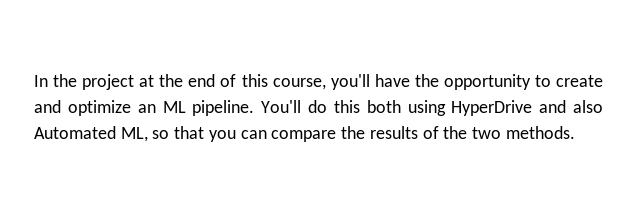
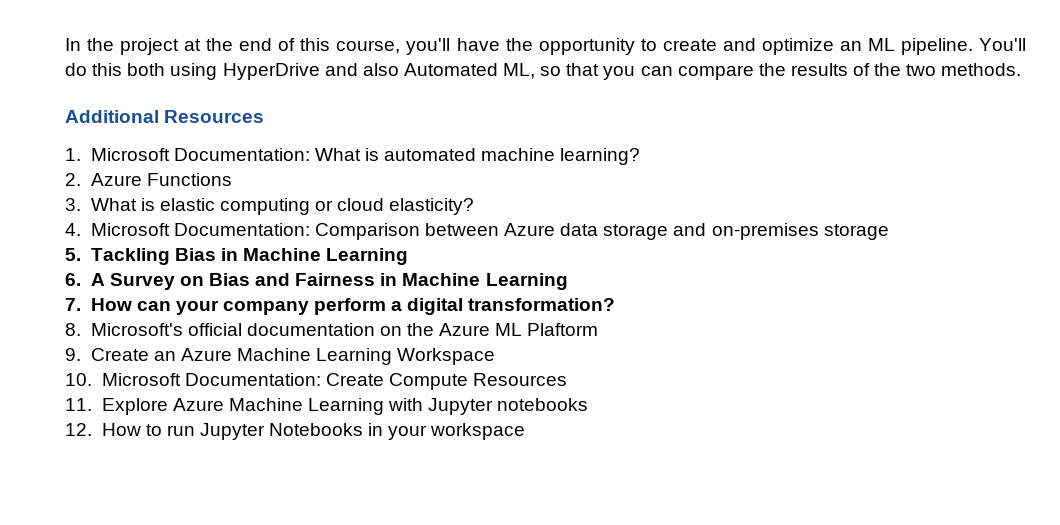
(575, 132) none -> [65,110,265,123] [65,148,641,165] [65,173,232,186] [65,198,475,215] [65,223,889,240] [65,248,409,265] [65,273,568,290] [65,298,616,315] [65,323,599,336] [65,348,496,365] [65,373,568,390] [65,398,589,415] [65,423,526,440] // Additional Resources // 1. Microsoft Documentation: What is automated machine learning? // 2. Azure Functions // 3. What is elastic computing or cloud elasticity? // 4. Microsoft Documentation: Comparison between Azure data storage and on-premises storage // 5. Tackling Bias in Machine Learning // 6. A Survey on Bias and Fairness in Machine Learning // 7. How can your company perform a digital transformation? // 8. Microsoft's official documentation on the Azure ML Plaftorm // 9. Create an Azure Machine Learning Workspace // 10. Microsoft Documentation: Create Compute Resources // 11. Explore Azure Machine Learning with Jupyter notebooks // 12. How to run Jupyter Notebooks in your workspace

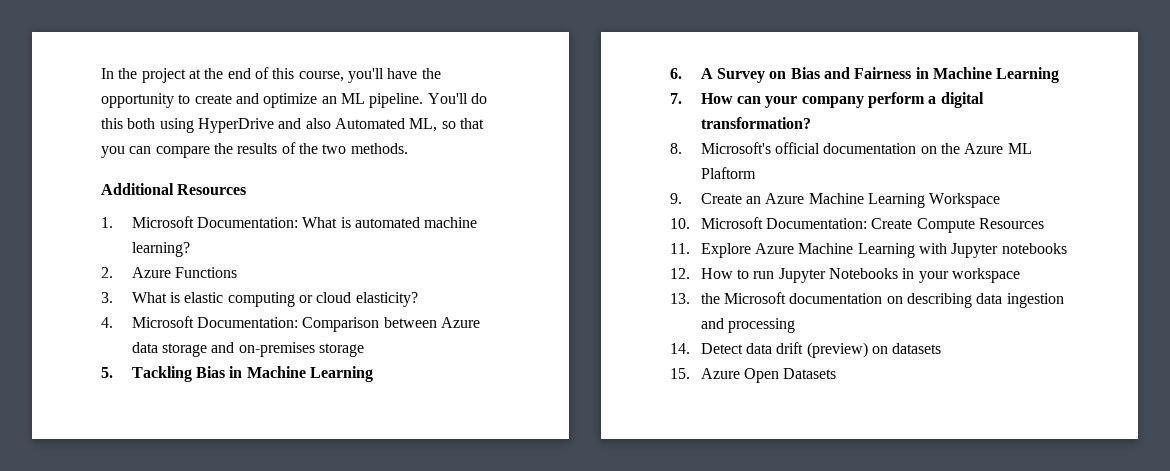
(526, 431) none -> [670,292,1064,308] [700,318,796,333] [670,342,942,358] [670,368,837,383] // 13. the Microsoft documentation on describing data ingestion and processing // 14. Detect data drift (preview) on datasets // 15. Azure Open Datasets

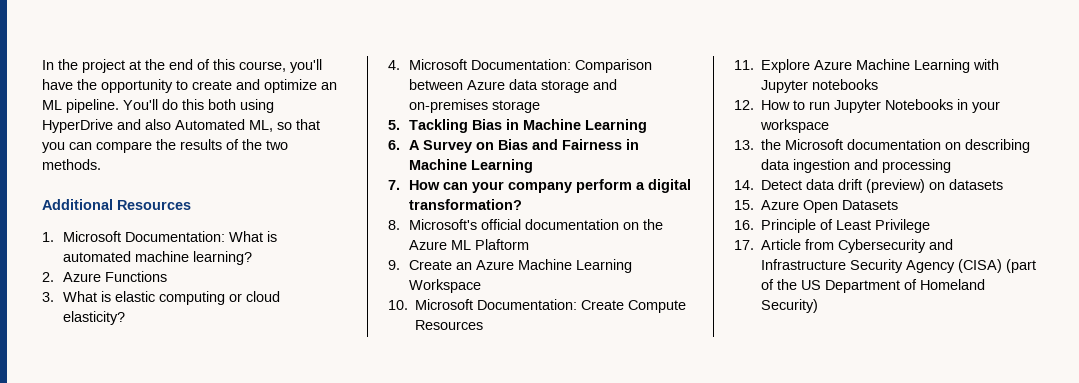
(837, 373) none -> [734,219,931,233] [734,239,954,253] [761,259,1037,273] [761,279,986,293] [761,299,819,313] // 16. Principle of Least Privilege // 17. Article from Cybersecurity and Infrastructure Security Agency (CISA) (part of the US Department of Homeland Security)

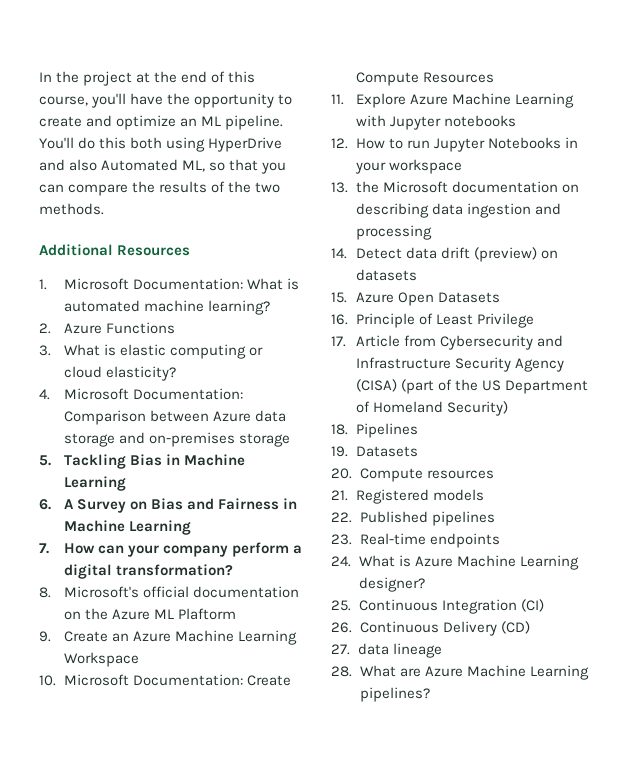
(819, 306) none -> [331,423,419,438] [331,446,419,457] [331,468,494,482] [331,489,485,504] [331,511,495,526] [331,533,500,548] [331,555,579,570] [358,577,425,592] [331,599,544,614] [331,621,530,636] [331,643,442,658] [331,665,589,680] [359,687,430,702] // 18. Pipelines // 19. Datasets // 20. Compute resources // 21. Registered models // 22. Published pipelines // 23. Real-time endpoints // 24. What is Azure Machine Learning designer? // 25. Continuous Integration (CI) // 26. Continuous Delivery (CD) // 27. data lineage // 28. What are Azure Machine Learning pipelines?

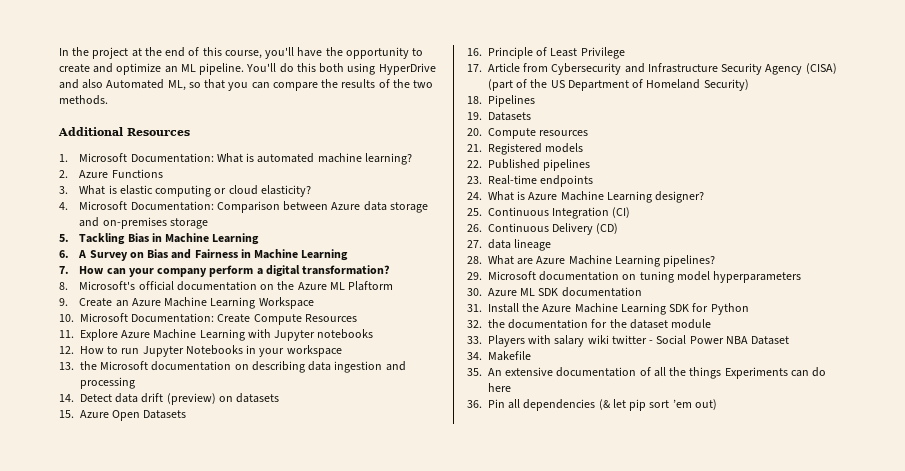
(430, 694) none -> [467,271,802,283] [467,287,642,297] [467,303,749,315] [467,319,712,329] [467,335,790,347] [467,351,531,361] [467,367,827,379] [488,383,511,392] [467,399,717,411] // 29. Microsoft documentation on tuning model hyperparameters // 30. Azure ML SDK documentation // 31. Install the Azure Machine Learning SDK for Python // 32. the documentation for the dataset module // 33. Players with salary wiki twitter - Social Power NBA Dataset // 34. Makefile // 35. An extensive documentation of all the things Experiments can do here // 36. Pin all dependencies (& let pip sort ’em out)

